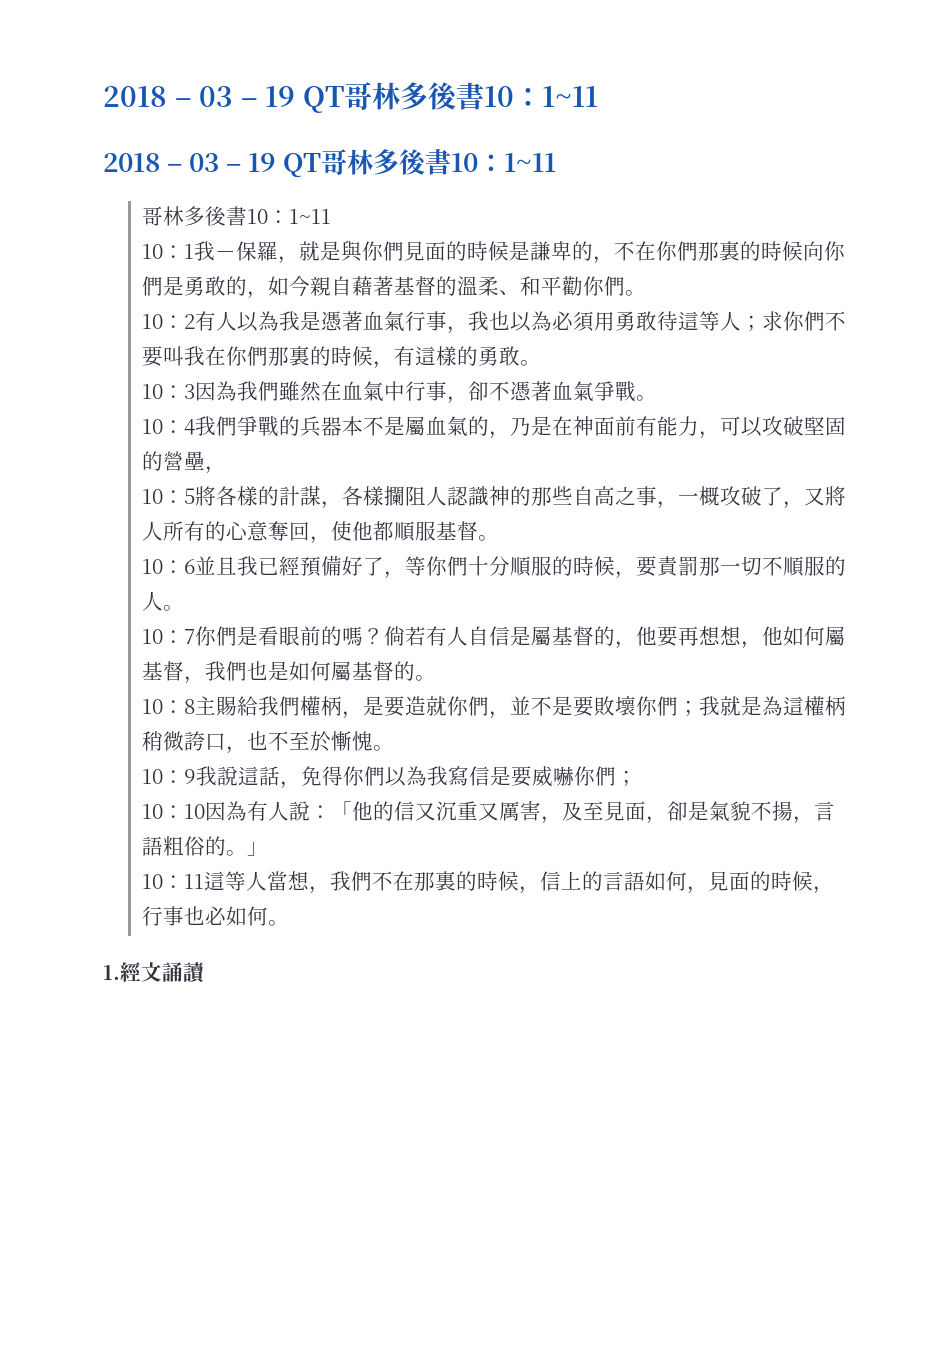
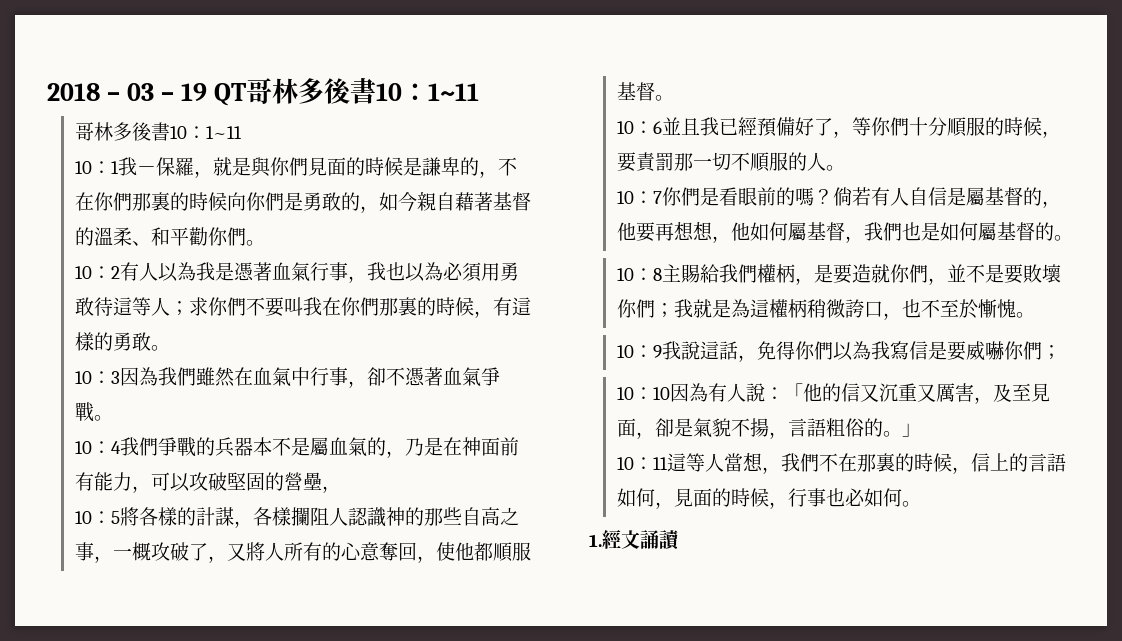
[103,148,557,178] // 2018 – 03 – 19 QT哥林多後書10：1~11 -> (480, 92) none

